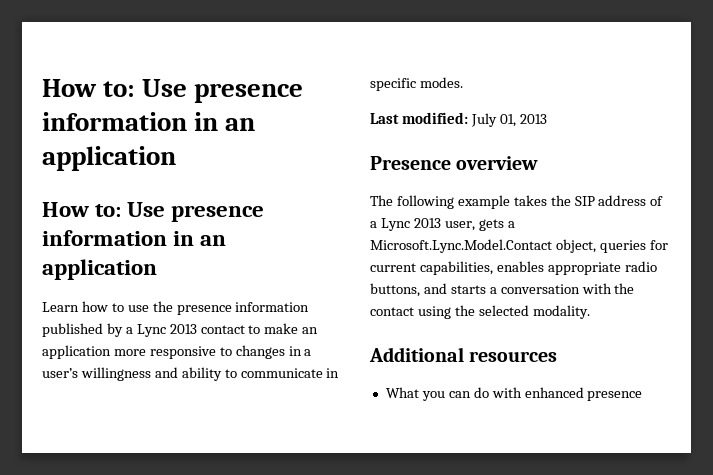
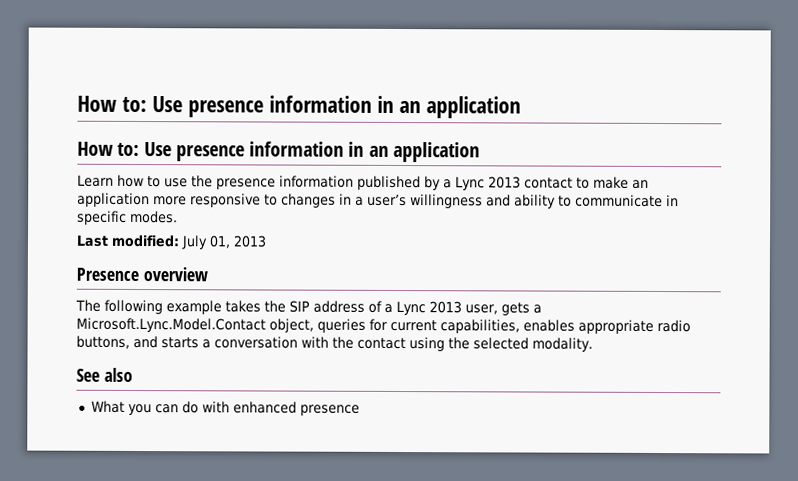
[369,347,558,362] Additional resources -> [76,367,133,382] See also

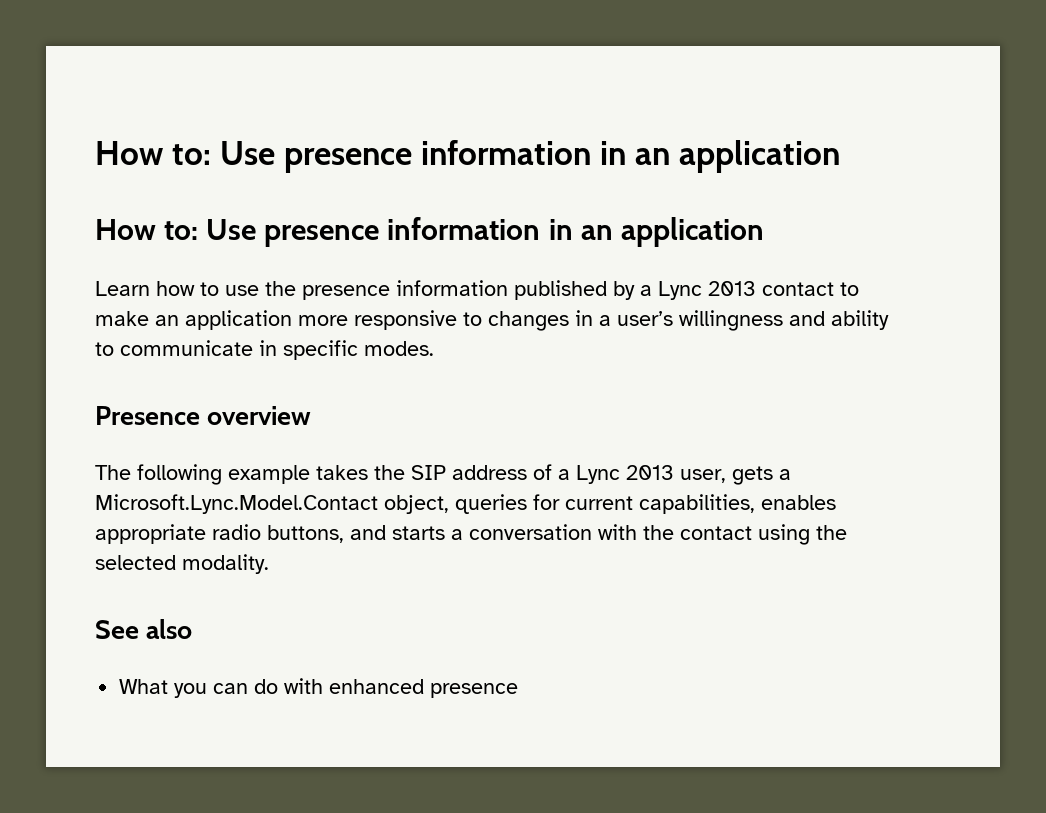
[76,234,267,250] // Last modified: July 01, 2013 -> (434, 348) none

